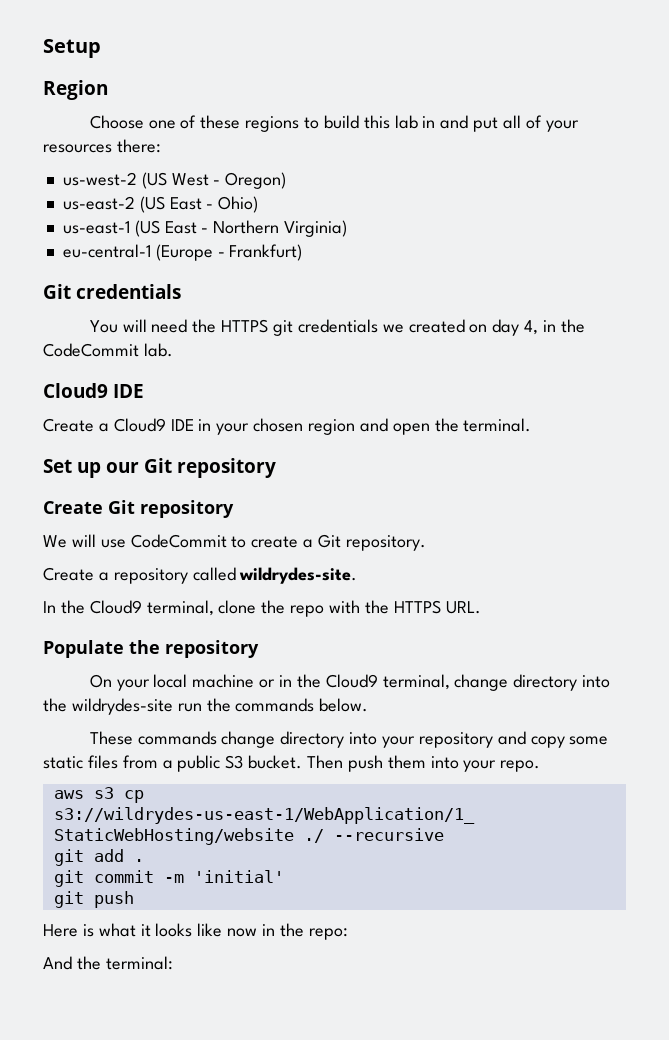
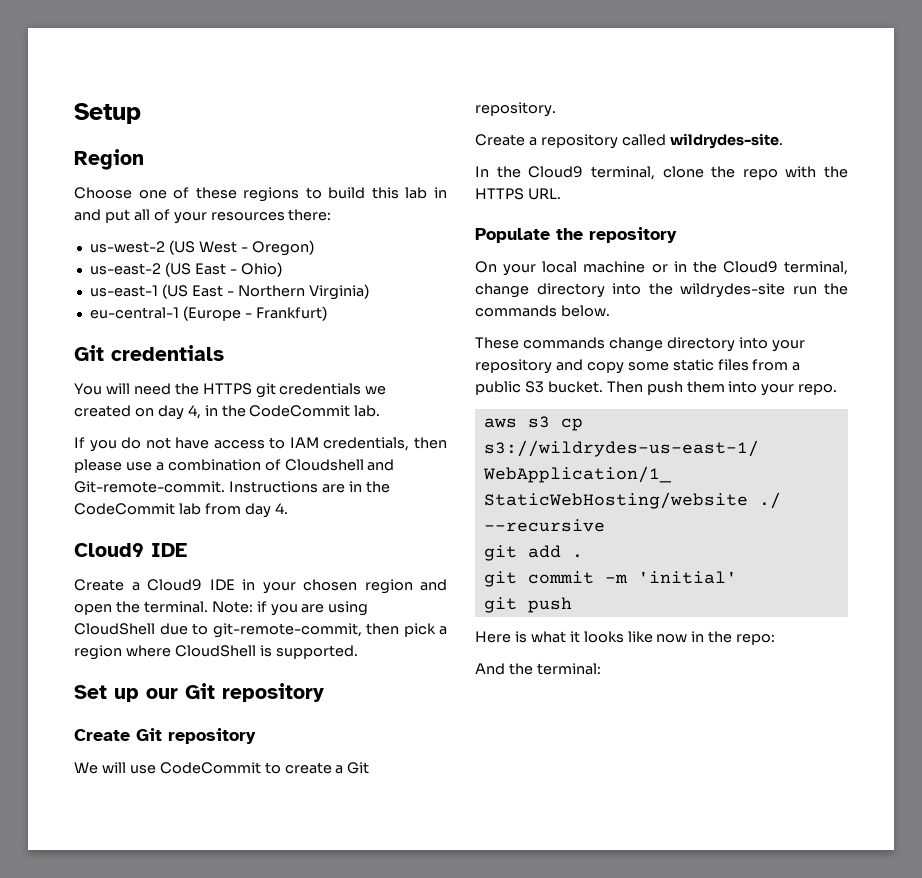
(173, 350) none -> [74,437,447,452] [74,459,395,473] [74,481,390,493] [74,503,288,518] // If you do not have access to IAM credentials, then please use a combination of Cloudshell and Git-remote-commit. Instructions are in the CodeCommit lab from day 4.
(532, 425) none -> [211,601,369,616] [74,623,447,638] [74,645,358,660] Note: if you are using CloudShell due to git-remote-commit, then pick a region where CloudShell is supported.

